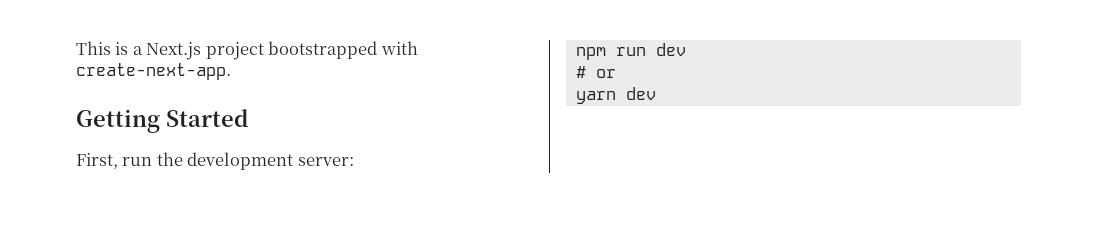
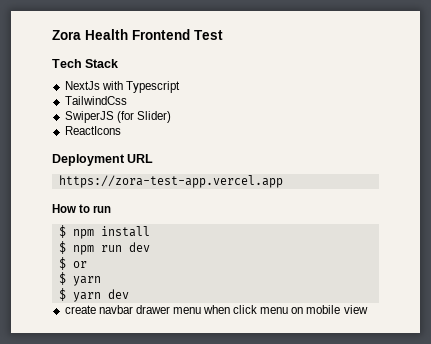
[76,41,418,60] [76,63,231,80] [76,109,248,133] [76,152,354,170] This is a Next.js project bootstrapped with create-next-app. // Getting Started // First, run the development server: // -> [52,29,223,40] [52,59,119,68] [64,81,180,93] [64,96,127,105] [64,111,171,123] [64,126,121,135] [52,154,154,166] [58,175,283,188] [52,204,112,213] [58,225,150,239] [58,241,66,254] Zora Health Frontend Test // Tech Stack // NextJs with Typescript // TailwindCss // SwiperJS (for Slider) // ReactIcons // Deployment URL // https://zora-test-app.vercel.app // How to run // $ npm install // $
[575,66,586,78] # -> [58,257,66,270] $
(616, 73) none -> [58,272,101,286] [58,288,66,301] $ yarn // $
(656, 93) none -> [64,305,368,314] // create navbar drawer menu when click menu on mobile view

